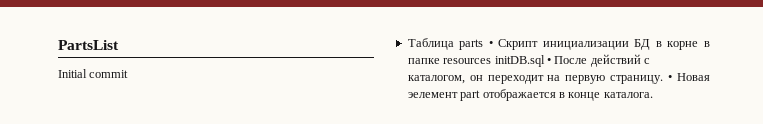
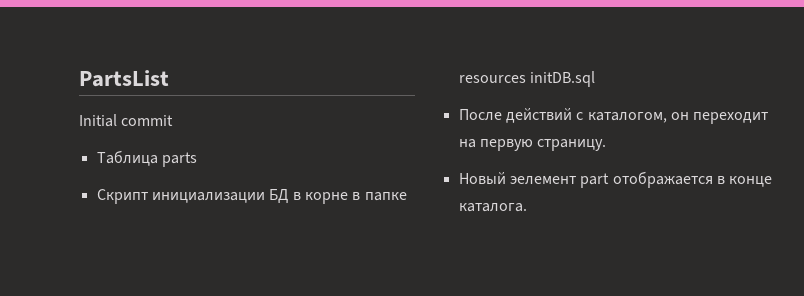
[488,41,493,47] • -> (197, 159) //
[546,58,551,64] • -> (595, 79) //
[668,73,710,81] • Новая -> [458,172,506,184] // Новый

